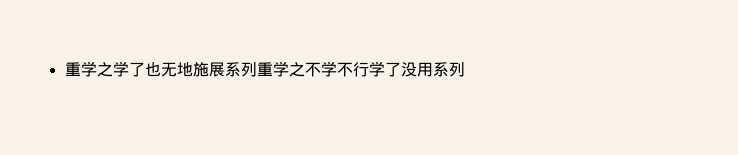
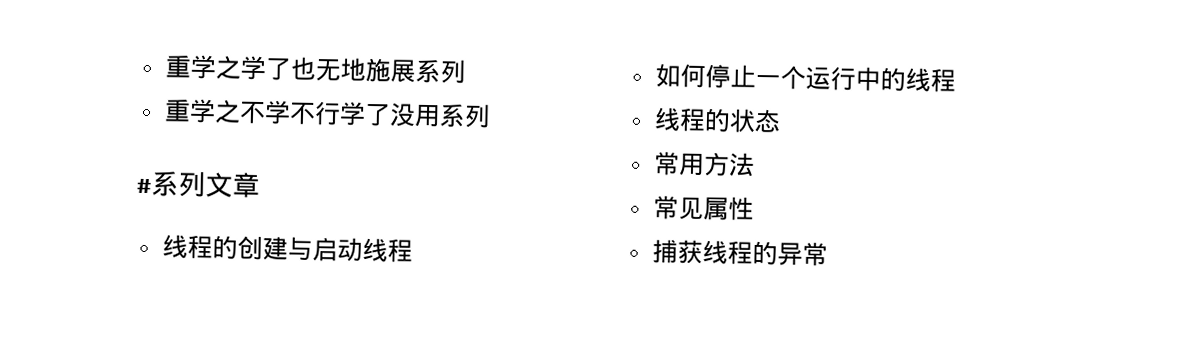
(257, 69) none -> (467, 71) //
(465, 69) none -> [136,171,260,199] [161,234,413,263] [654,63,956,93] [653,107,781,133] [652,151,755,177] [652,195,754,221] [651,239,828,267] // #系列文章 // 线程的创建与启动线程 // 如何停止一个运行中的线程 // 线程的状态 // 常用方法 // 常见属性 // 捕获线程的异常

